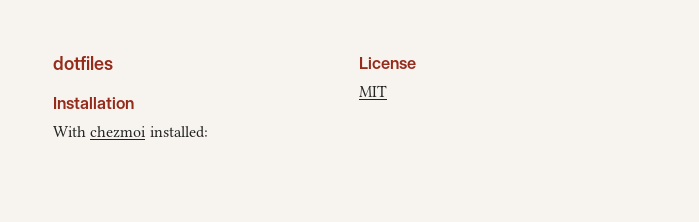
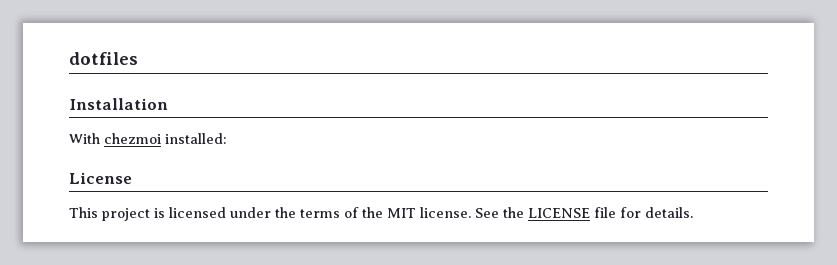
[359,85,387,97] MIT -> [69,207,693,221] This project is licensed under the terms of the MIT license. See the LICENSE file for details.

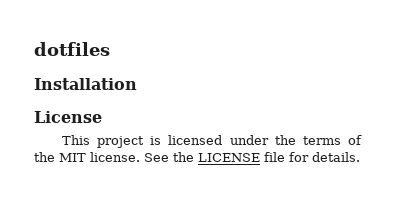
[69,133,227,144] // With chezmoi installed: -> (137, 84) none

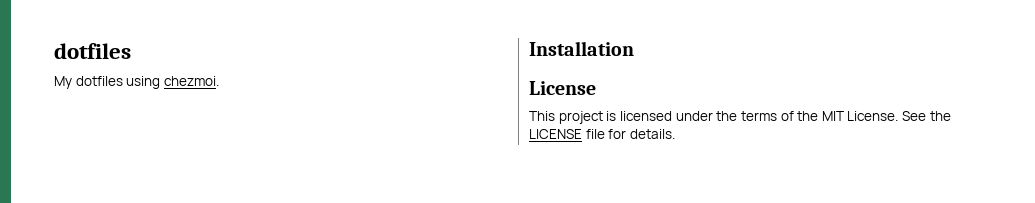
[34,42,110,56] dotfiles -> [54,43,131,59] [54,76,219,89] dotfiles // My dotfiles using chezmoi.
[90,152,140,162] license. -> [847,111,899,121] License.

